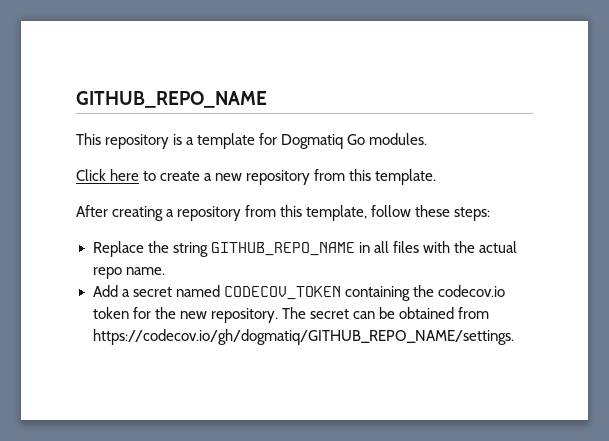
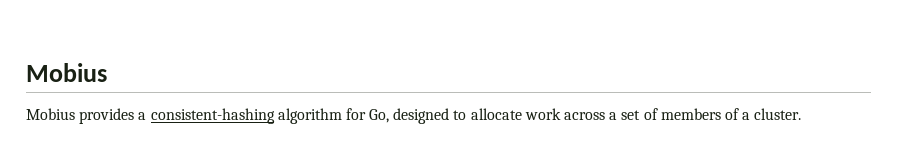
[76,91,267,108] [76,133,428,149] [76,169,437,185] [76,205,491,221] [92,241,517,257] [92,267,165,279] [92,285,505,301] [92,307,490,323] [92,329,515,345] GITHUB_REPO_NAME // This repository is a template for Dogmatiq Go modules. // Click here to create a new repository from this template. // After creating a repository from this template, follow these steps: // Replace the string GITHUB_REPO_NAME in all files with the actual repo name. // Add a secret named CODECOV_TOKEN containing the codecov.io token for the new repository. The secret can be obtained from https://codecov.io/gh/dogmatiq/GITHUB_REPO_NAME/settings. -> [26,63,107,82] [26,108,802,124] Mobius // Mobius provides a consistent-hashing algorithm for Go, designed to allocate work across a set of members of a cluster.

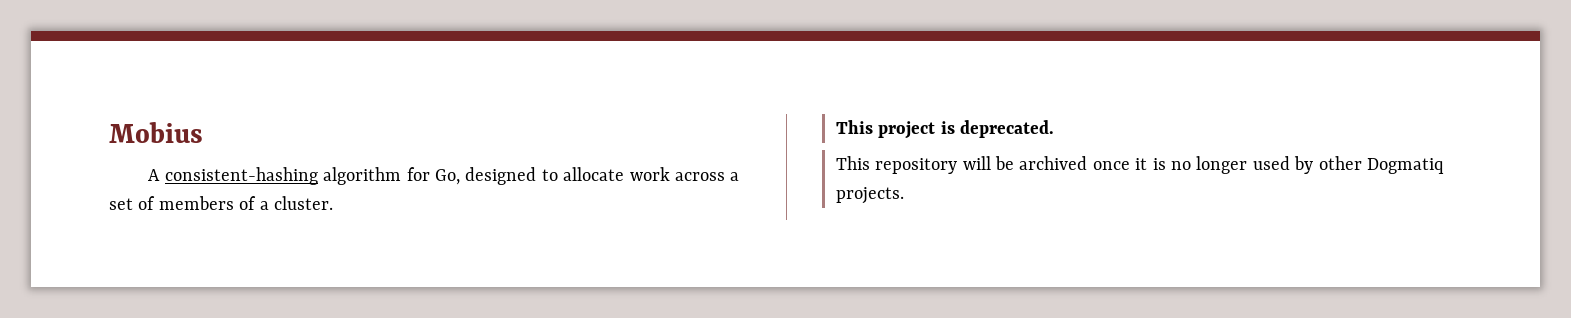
[26,108,147,124] Mobius provides a -> [148,169,161,181] A
(802, 114) none -> [835,120,1054,139] [835,156,1444,174] [835,187,904,204] // This project is deprecated. // This repository will be archived once it is no longer used by other Dogmatiq projects.

